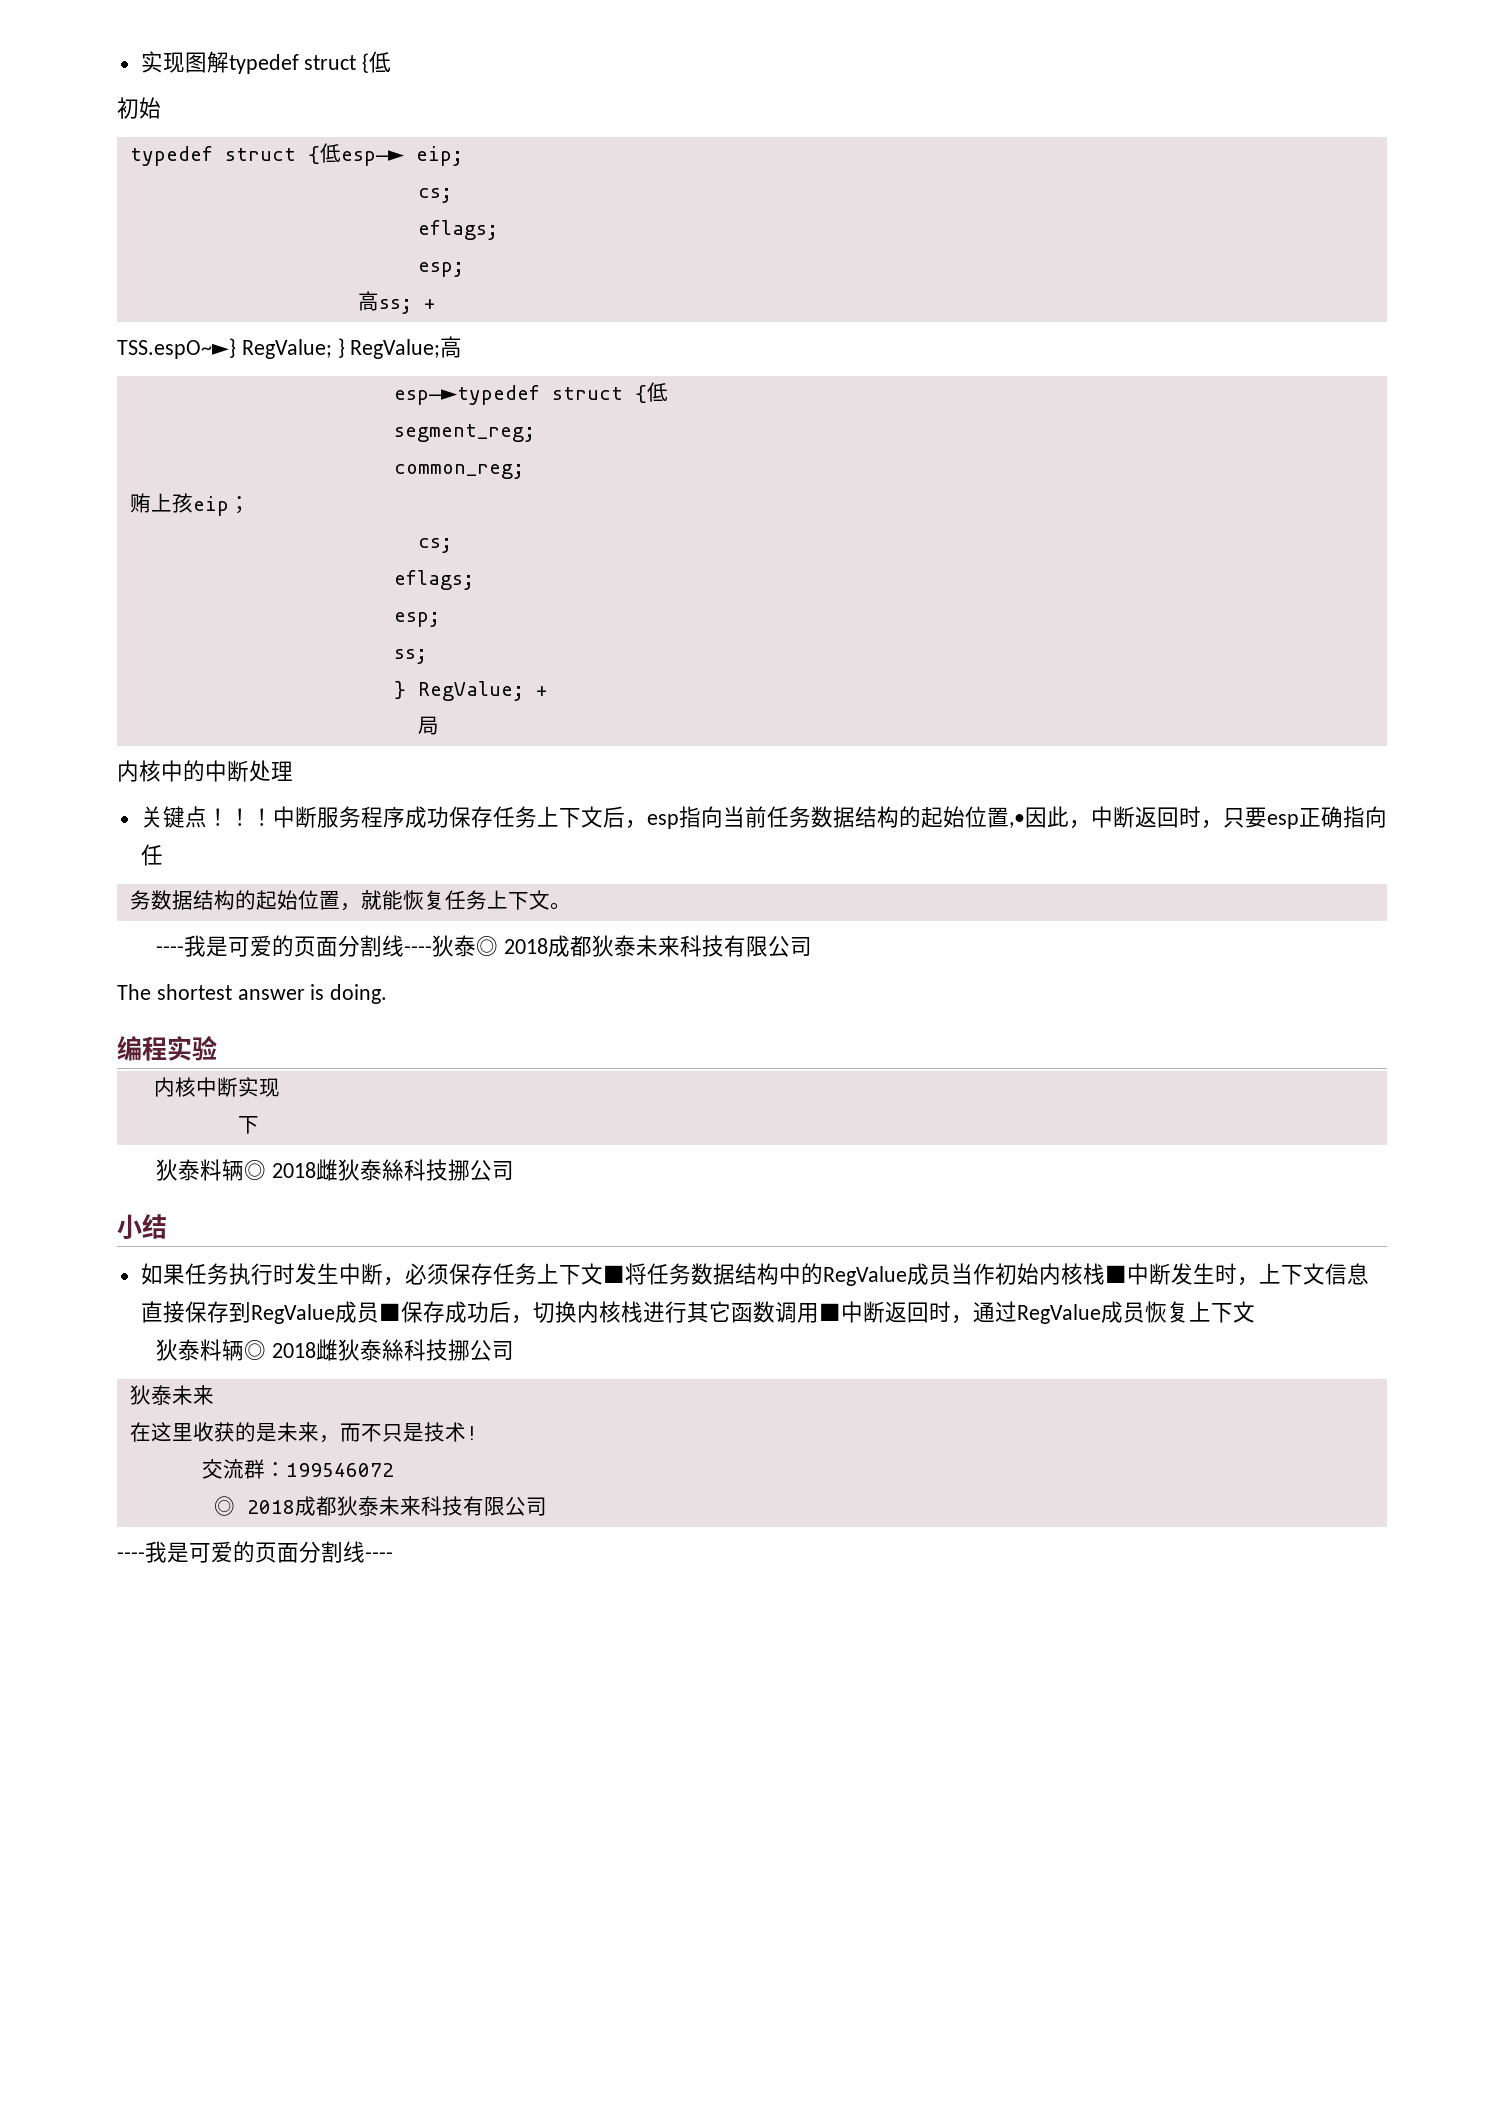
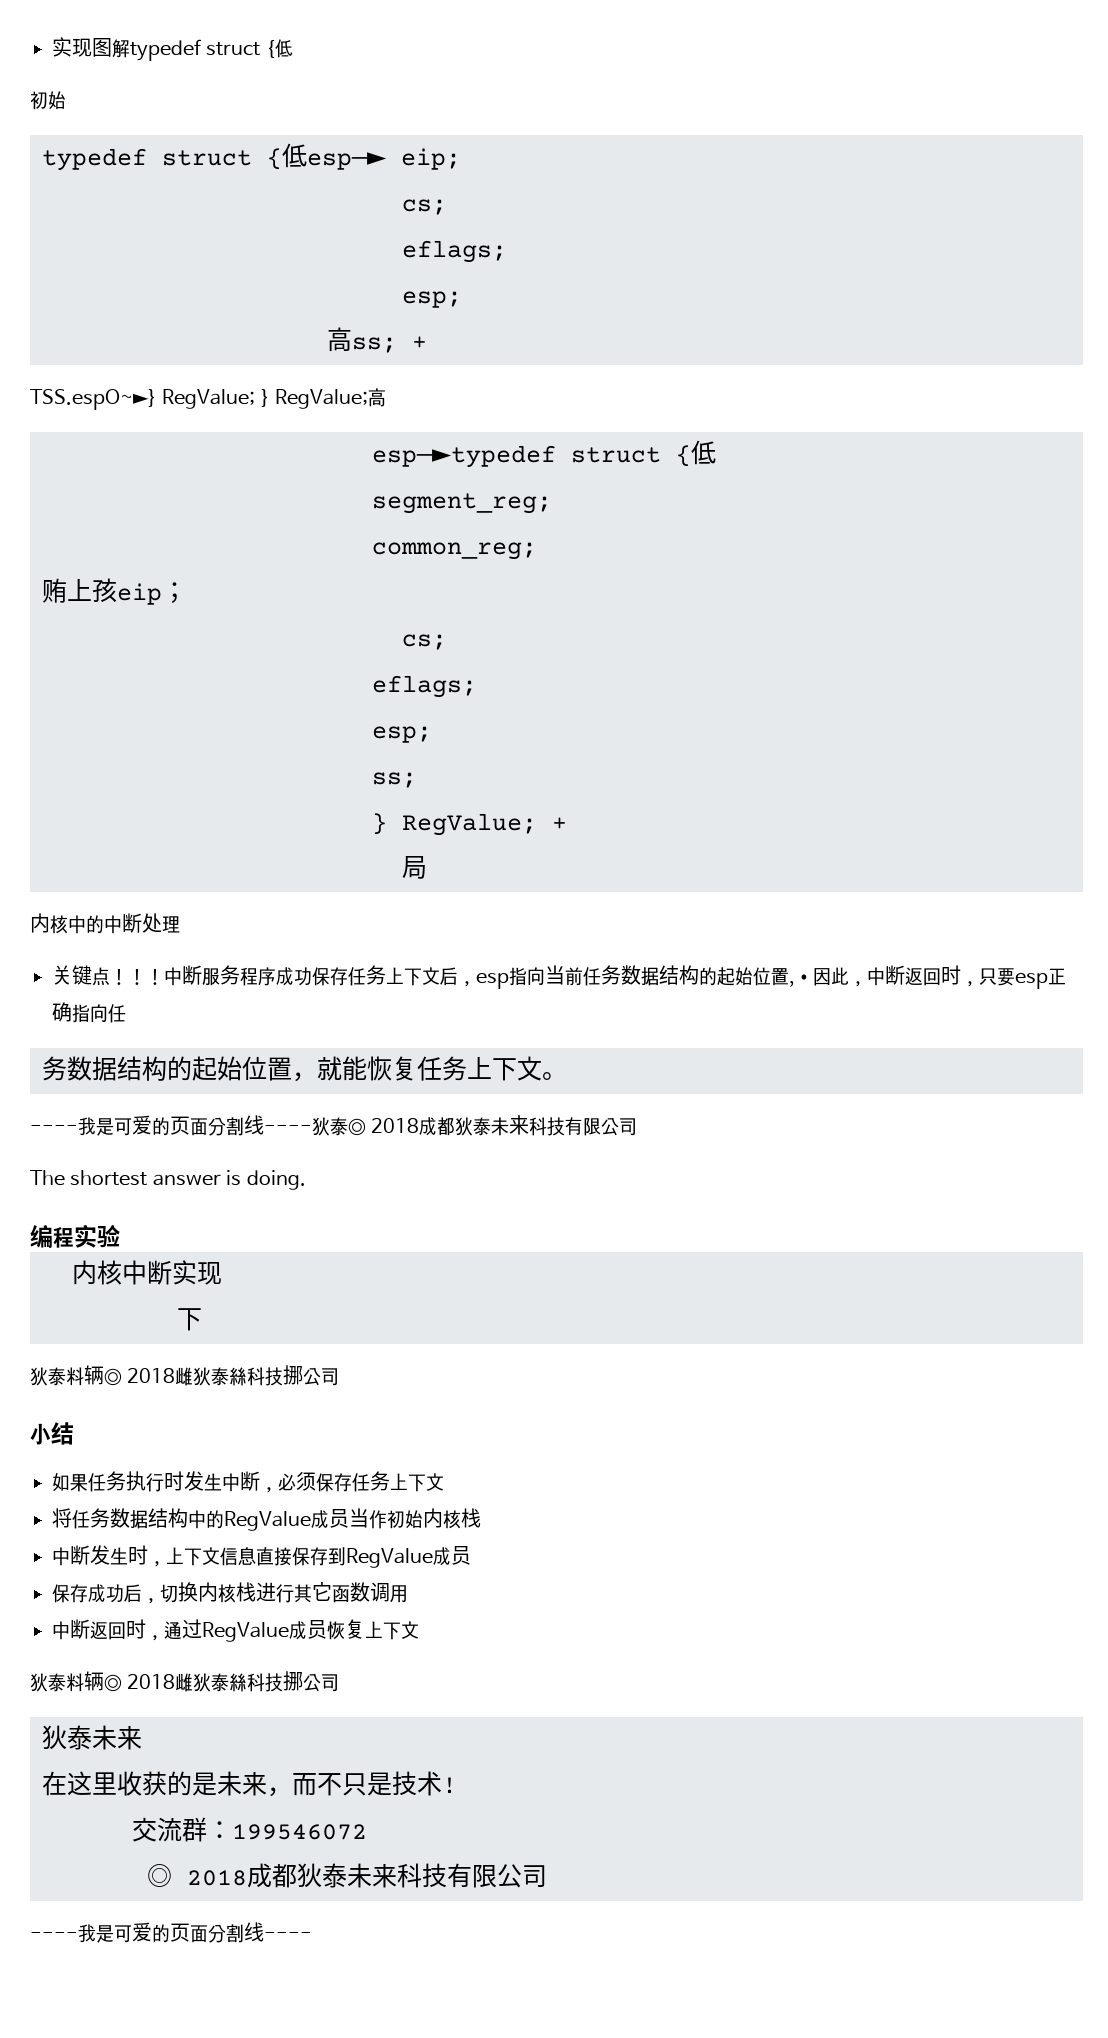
[602,1265,625,1283] ■ -> (444, 1482) //
[1104,1265,1127,1283] ■ -> (481, 1518) //
[378,1303,401,1321] ■ -> (471, 1555) //
[818,1303,841,1321] ■ -> (408, 1594) //

